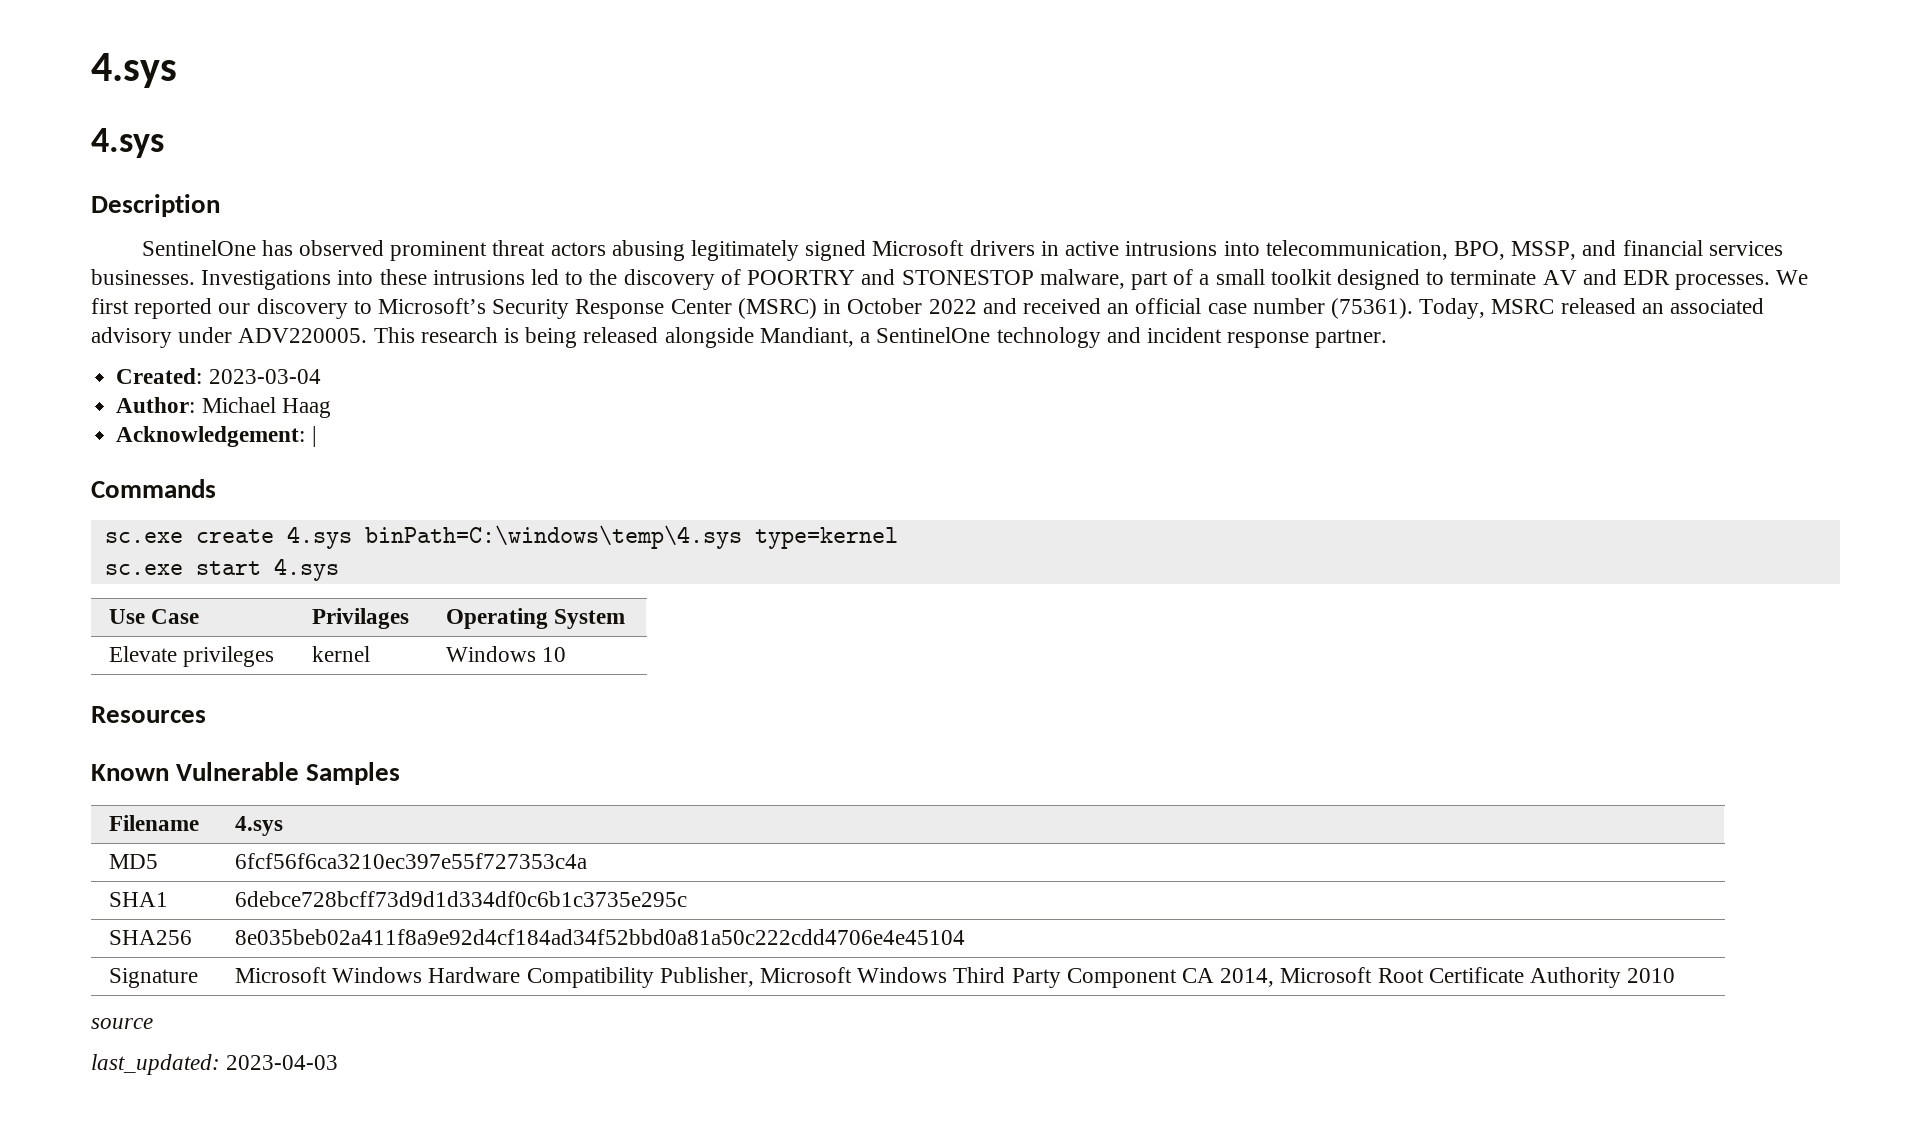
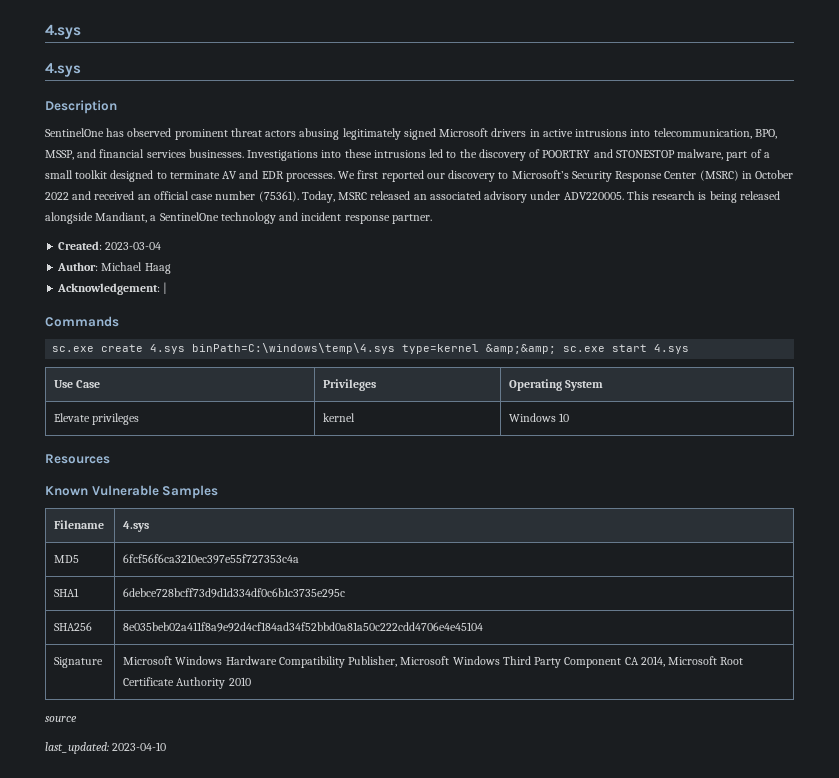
(898, 538) // -> [486,344,557,354] &amp;&amp;
[311,608,409,629] Privilages -> [323,379,377,391] Privileges
[226,1055,339,1070] 2023-04-03 -> [112,742,167,751] 2023-04-10

